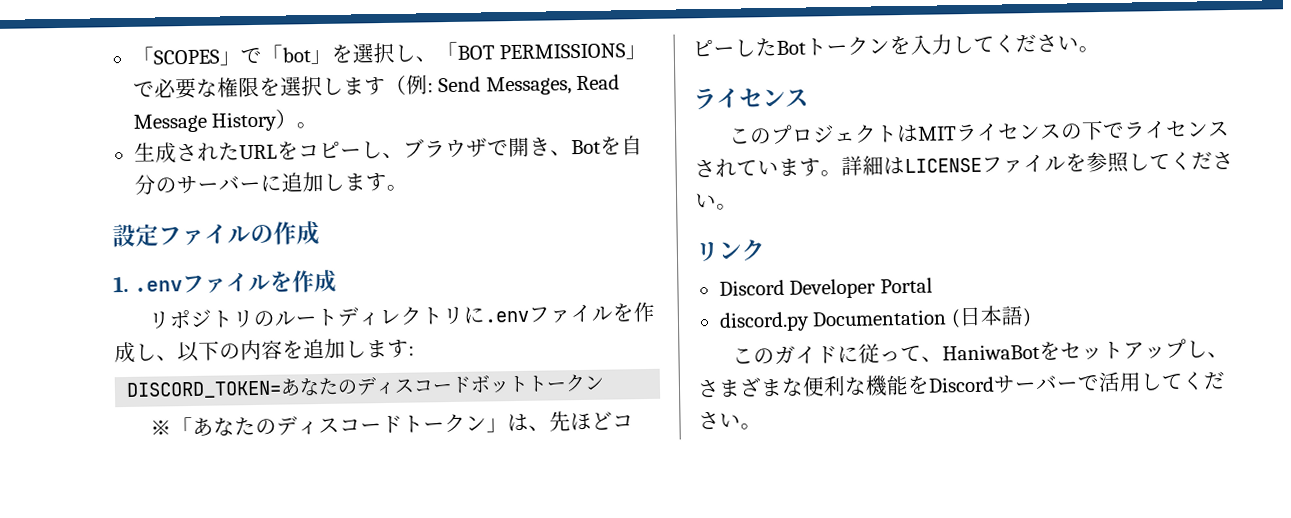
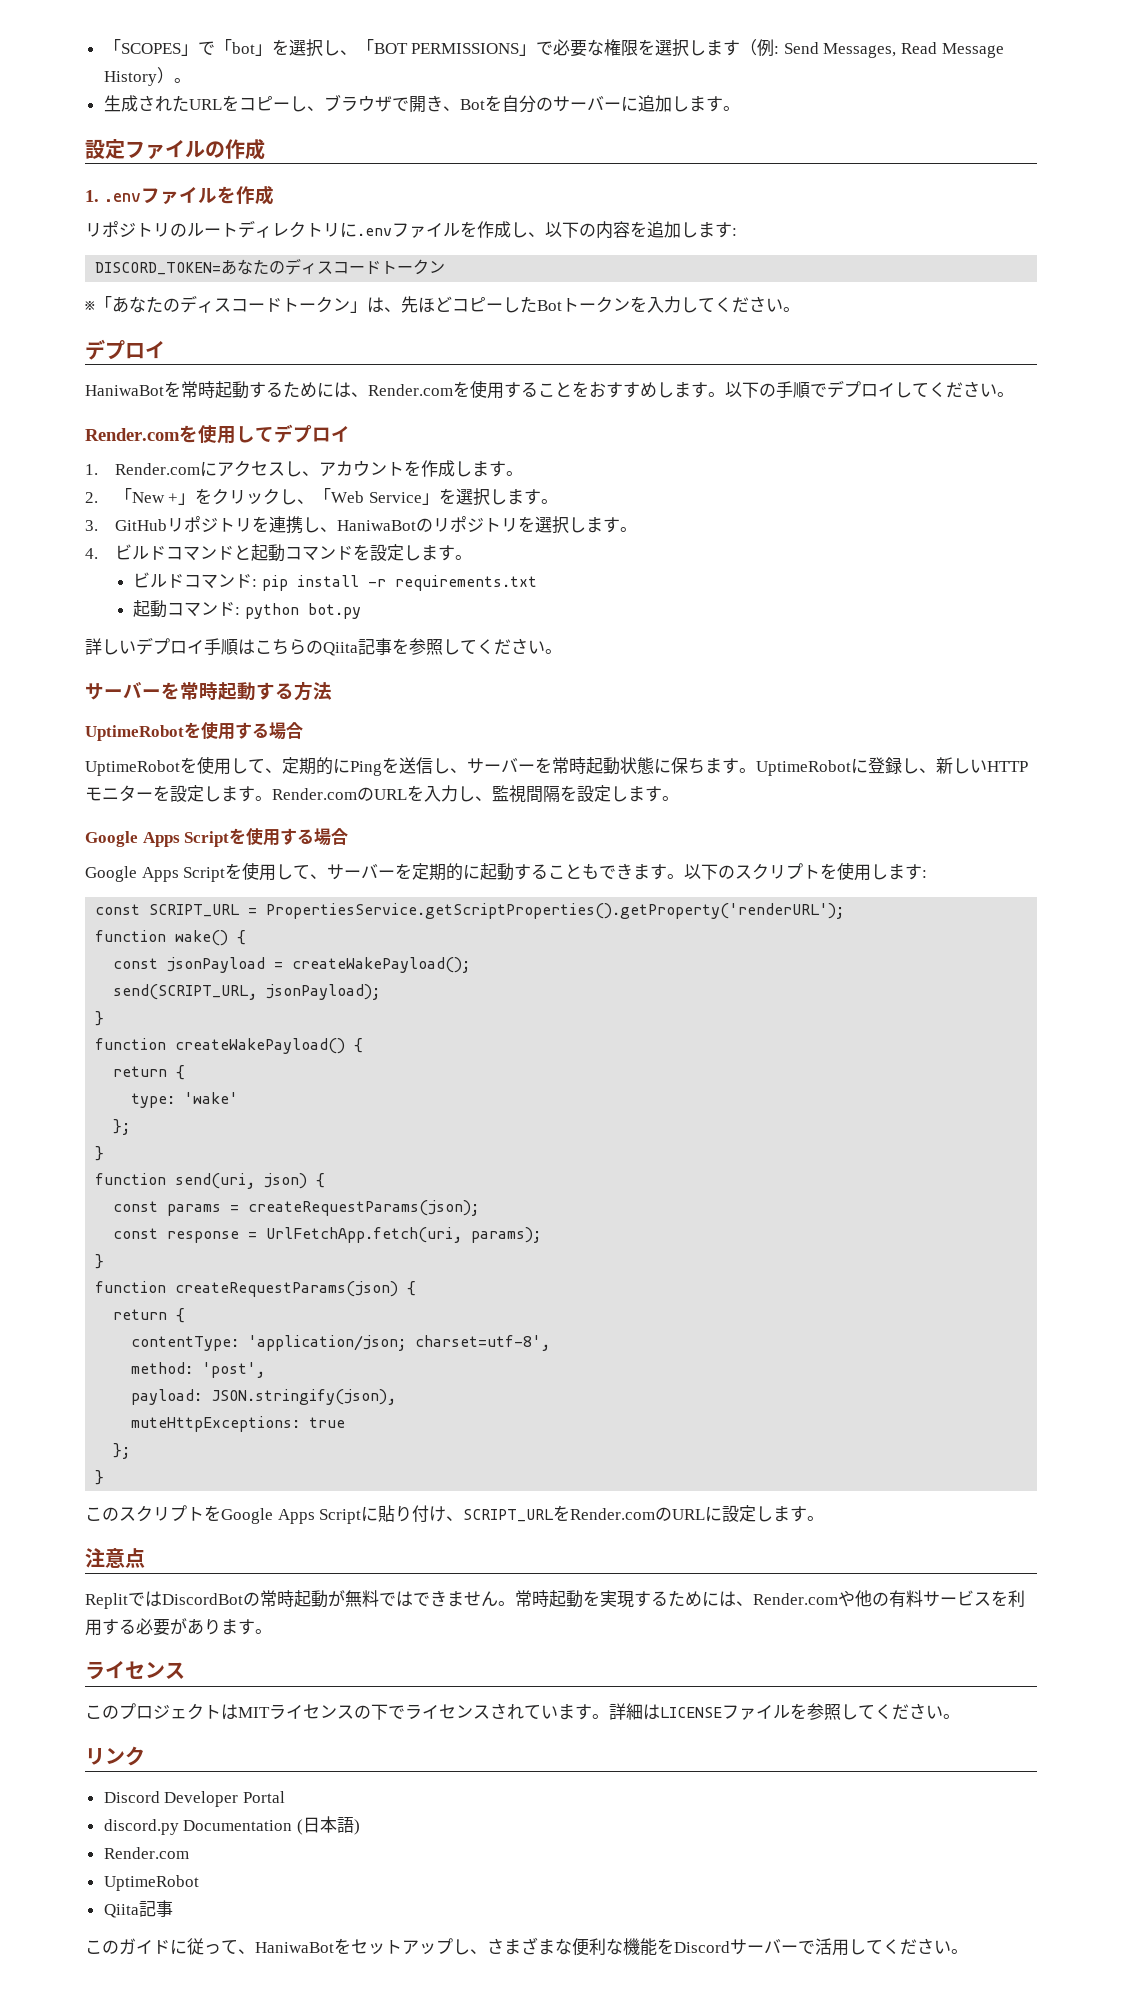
[470,374,530,394] ボット -> (382, 267) none
(1100, 49) none -> [85,339,165,360] [85,380,1014,399] [85,424,350,444] [85,460,523,477] [85,488,558,506] [85,516,637,534] [85,544,472,562] [133,572,537,591] [133,600,361,619] [85,637,562,656] [85,681,332,701] [85,722,303,741] [85,756,1028,776] [85,785,679,803] [85,828,349,847] [85,862,928,882] [95,903,845,919] [95,930,247,946] [113,957,471,973] [113,984,381,1000] [95,1011,105,1026] [95,1038,364,1054] [113,1065,186,1080] [131,1092,239,1108] [113,1119,131,1135] [95,1146,105,1161] [95,1173,326,1189] [113,1200,480,1216] [113,1227,542,1243] [95,1254,105,1269] [95,1281,417,1297] [113,1308,186,1323] [131,1335,551,1351] [131,1362,266,1378] [131,1389,397,1405] [131,1416,346,1432] [113,1443,131,1459] [95,1470,105,1485] [85,1505,825,1524] [85,1548,145,1568] [85,1590,1025,1609] [85,1618,272,1636] // デプロイ // HaniwaBotを常時起動するためには、Render.comを使用することをおすすめします。以下の手順でデプロイしてください。 // Render.comを使用してデプロイ // 1. Render.comにアクセスし、アカウントを作成します。 // 2.「New +」をクリックし、「Web Service」を選択します。 // 3. GitHubリポジトリを連携し、HaniwaBotのリポジトリを選択します。 // 4.ビルドコマンドと起動コマンドを設定します。 // ビルドコマンド: pip install -r requirements.txt // 起動コマンド: python bot.py // 詳しいデプロイ手順はこちらのQiita記事を参照してください。 // サーバーを常時起動する方法 // UptimeRobotを使用する場合 // UptimeRobotを使用して、定期的にPingを送信し、サーバーを常時起動状態に保ちます。UptimeRobotに登録し、新しいHTTPモニターを設定します。Render.comのURLを入力し、監視間隔を設定します。 // Google Apps Scriptを使用する場合 // Google Apps Scriptを使用して、サーバーを定期的に起動することもできます。以下のスクリプトを使用します: // const SCRIPT_URL = PropertiesService.getScriptProperties().getProperty('renderURL'); // function wake() { // const jsonPayload = createWakePayload(); // send(SCRIPT_URL, jsonPayload); // } // function createWakePayload() { // return { // type: 'wake' // }; // } // function send(uri, json) { // const params = createRequestParams(json); // const response = UrlFetchApp.fetch(uri, params); // } // function createRequestParams(json) { // return { // contentType: 'application/json; charset=utf-8', // method: 'post', // payload: JSON.stringify(json), // muteHttpExceptions: true // }; // } // このスクリプトをGoogle Apps Scriptに貼り付け、SCRIPT_URLをRender.comのURLに設定します。 // 注意点 // ReplitではDiscordBotの常時起動が無料ではできません。常時起動を実現するためには、Render.comや他の有料サービスを利用する必要があります。
(1032, 318) none -> [103,1847,189,1859] [103,1875,199,1891] [103,1900,173,1918] // Render.com // UptimeRobot // Qiita記事

